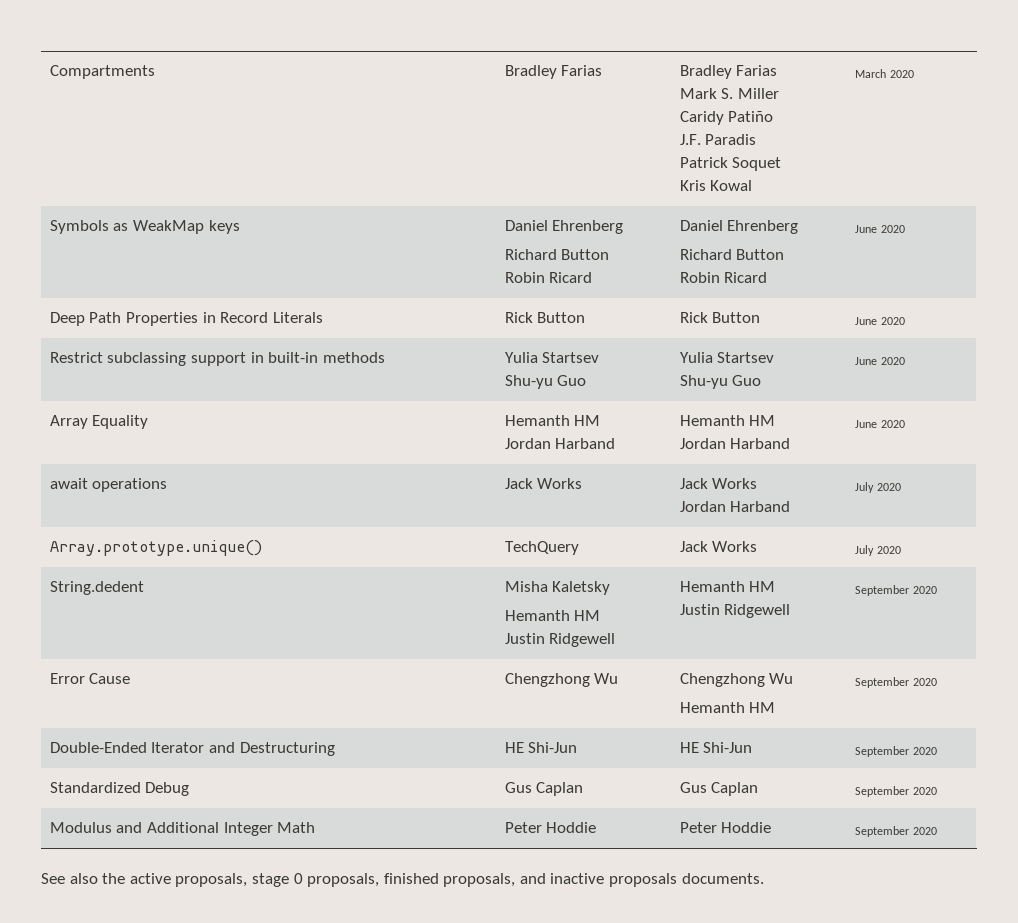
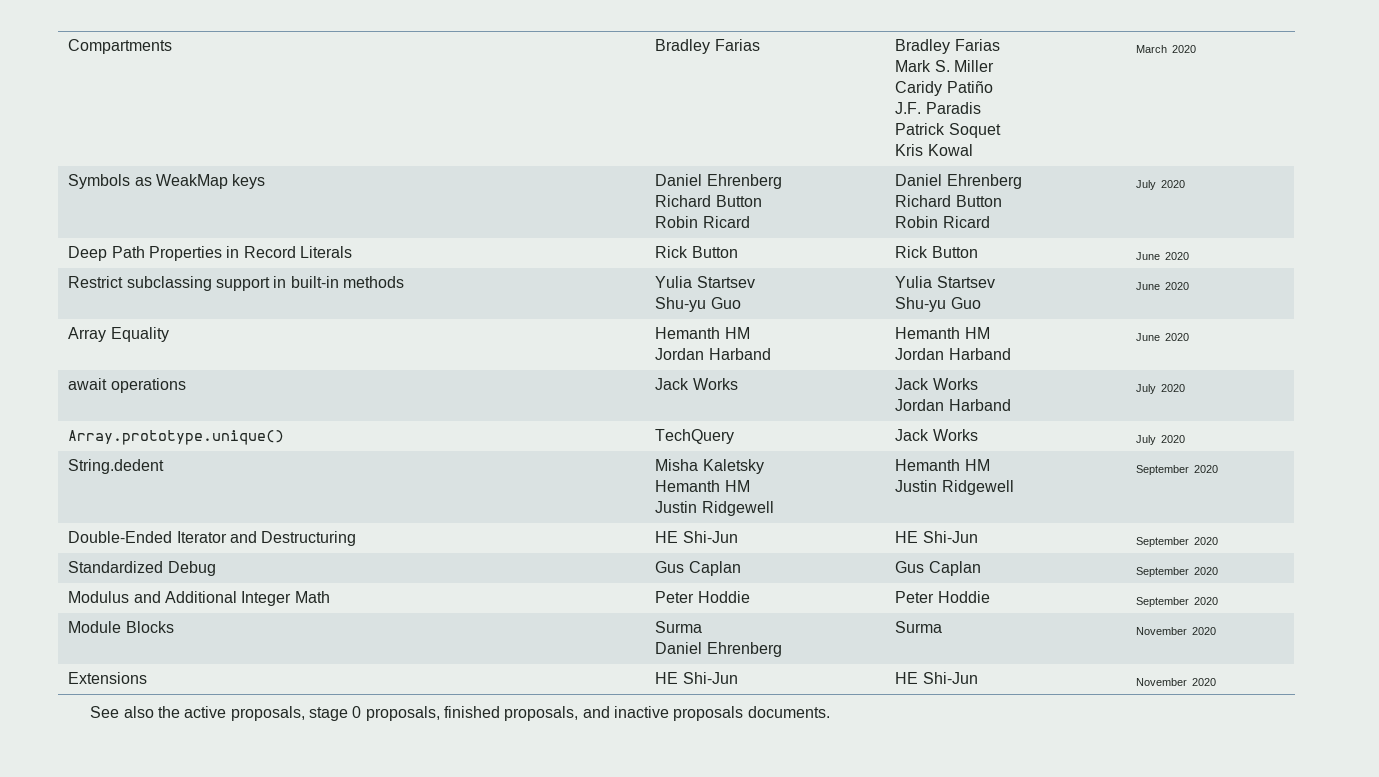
[854,225,877,233] June -> [1136,180,1157,190] July
[49,673,131,684] [504,673,619,687] [679,673,794,687] [679,702,776,713] [854,677,938,688] // Error Cause | Chengzhong Wu | Chengzhong Wu // Hemanth HM | September 2020 -> (1218, 469) none
(938, 831) none -> [68,621,174,633] [655,621,703,633] [655,642,782,657] [895,621,943,633] [1136,627,1216,635] [68,672,148,684] [655,672,738,684] [895,672,978,684] [1136,678,1216,686] // Module Blocks | Surma // Daniel Ehrenberg | Surma | November 2020 // Extensions | HE Shi-Jun | HE Shi-Jun | November 2020

